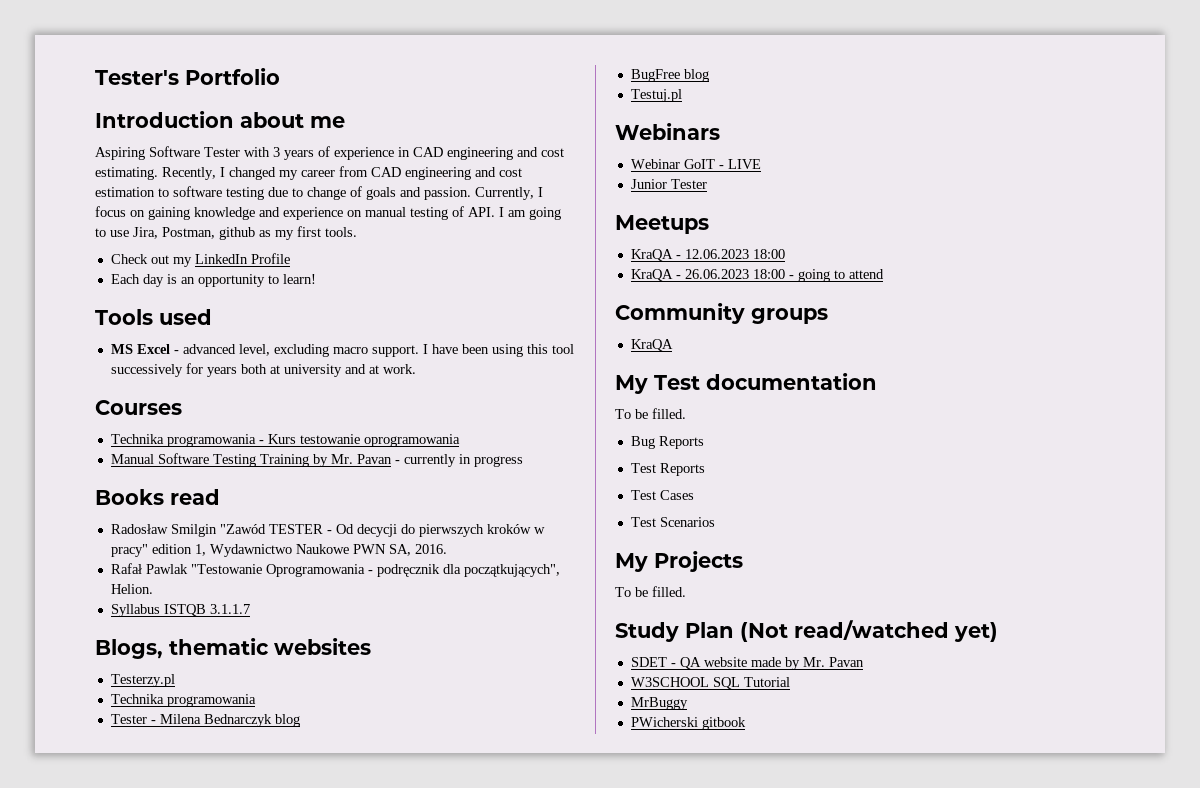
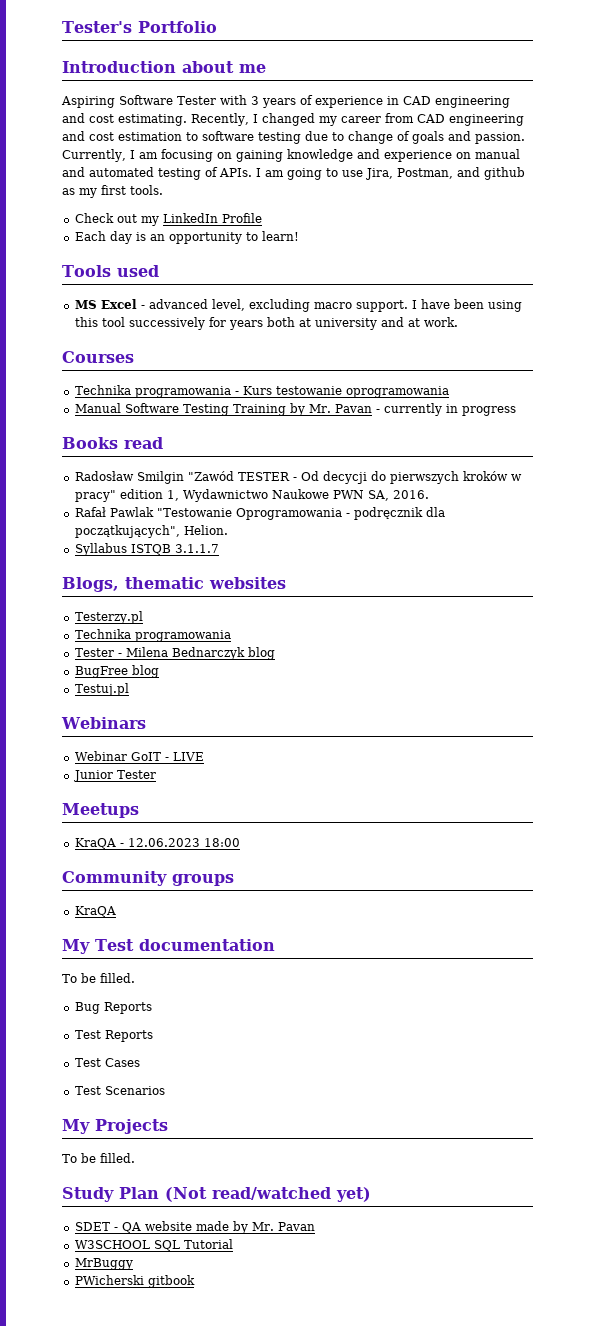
[95,206,126,217] focus -> [138,149,213,162] am focusing
(406, 212) none -> [62,167,154,177] and automated
[468,207,495,217] API. -> [219,168,252,177] APIs.
(215, 233) none -> [457,167,480,177] and
[630,269,884,282] // KraQA - 26.06.2023 18:00 - going to attend -> (240, 842) none

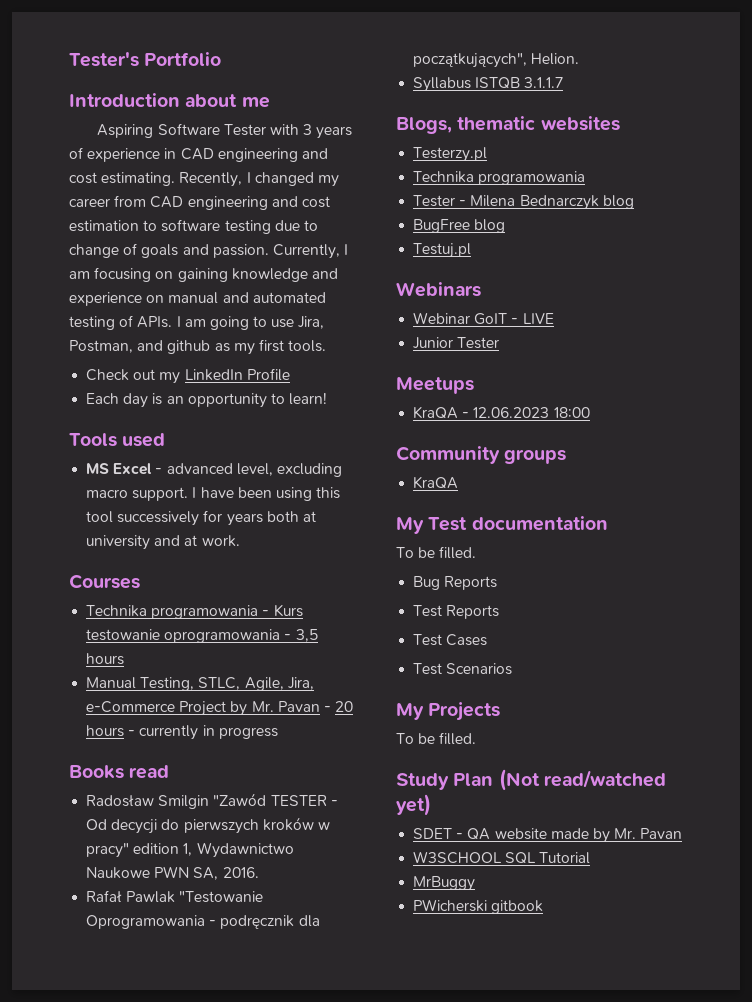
[74,403,286,416] // Manual Software Testing Training -> [284,629,318,642] [86,653,125,665] [86,677,314,691] [86,701,227,716] - 3,5 hours // Manual Testing, STLC, Agile, Jira, e-Commerce Project
(380, 411) none -> [335,701,354,712] [86,725,136,737] 20 hours -

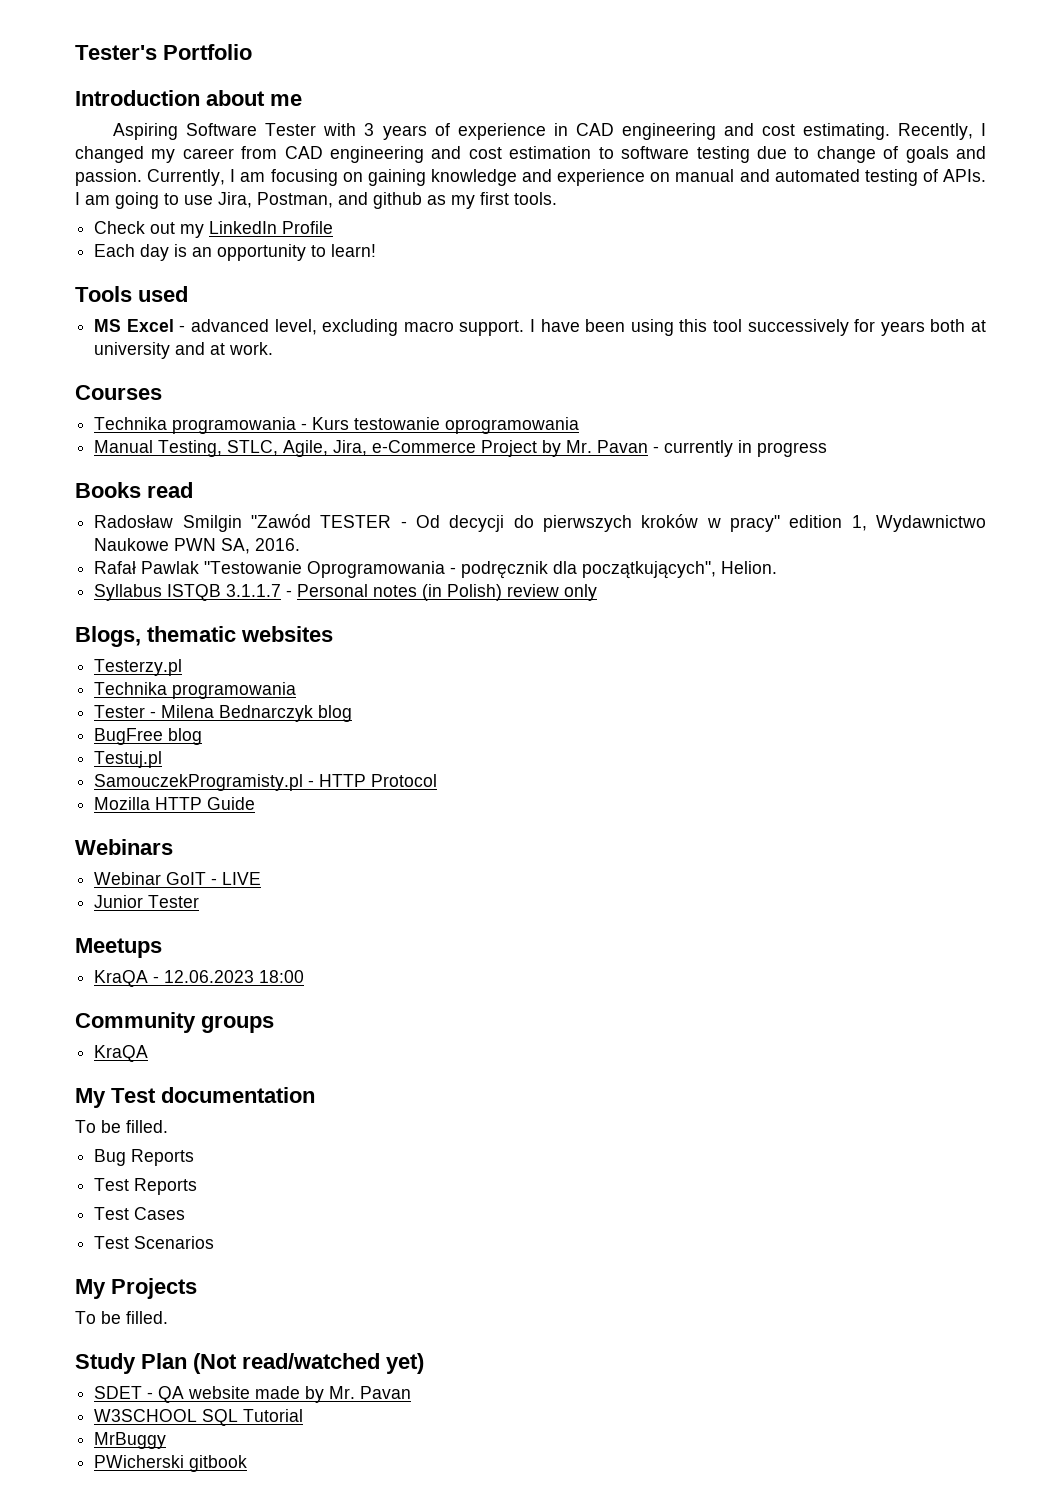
[284,629,318,642] [86,653,125,665] - 3,5 hours -> (580, 425) none
[335,701,354,712] [86,725,136,737] 20 hours - -> (660, 449) none
(564, 82) none -> [286,584,598,601] - Personal notes (in Polish) review only
(472, 250) none -> [94,774,438,791] [94,797,256,810] // SamouczekProgramisty.pl - HTTP Protocol // Mozilla HTTP Guide

